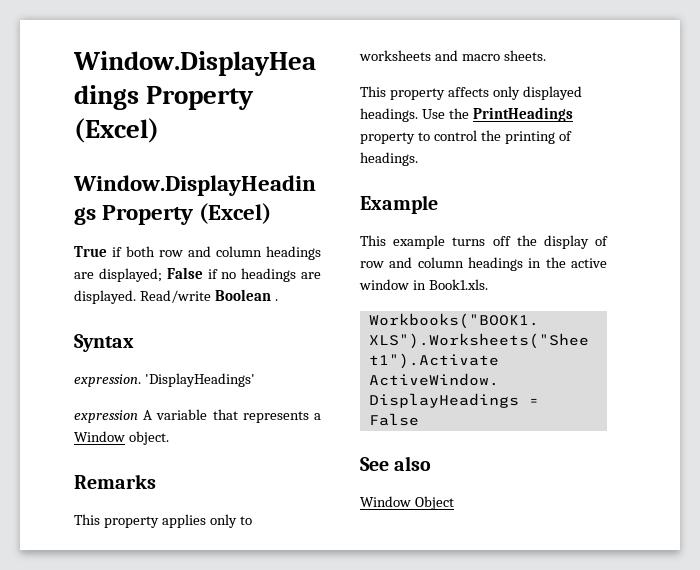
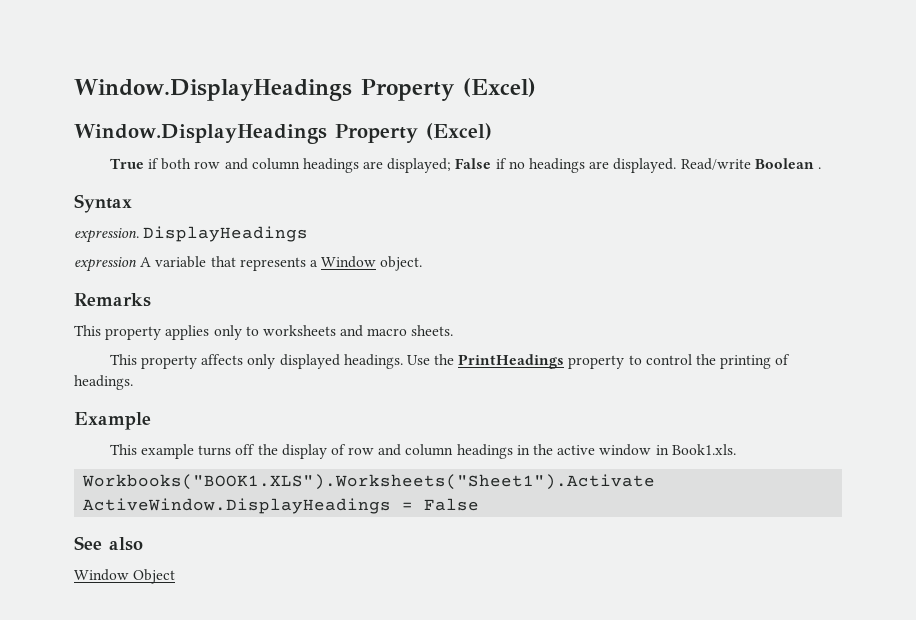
[144,373,255,387] 'DisplayHeadings' -> [143,226,309,242] DisplayHeadings

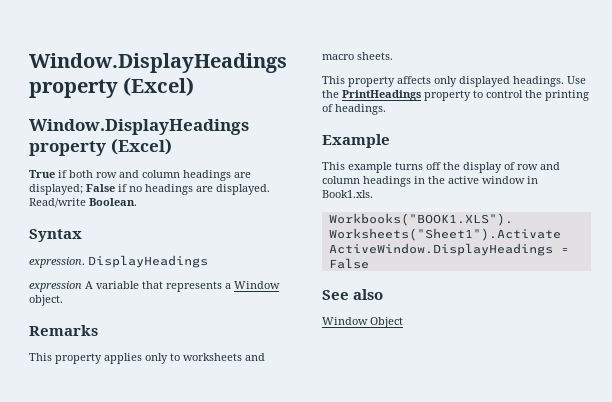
[74,79,455,101] Window.DisplayHeadings Property -> [29,53,287,73] [29,79,118,98] Window.DisplayHeadings property
[334,124,418,143] Property -> [29,141,106,156] property
[754,158,821,169] Boolean . -> [89,198,137,206] Boolean.

